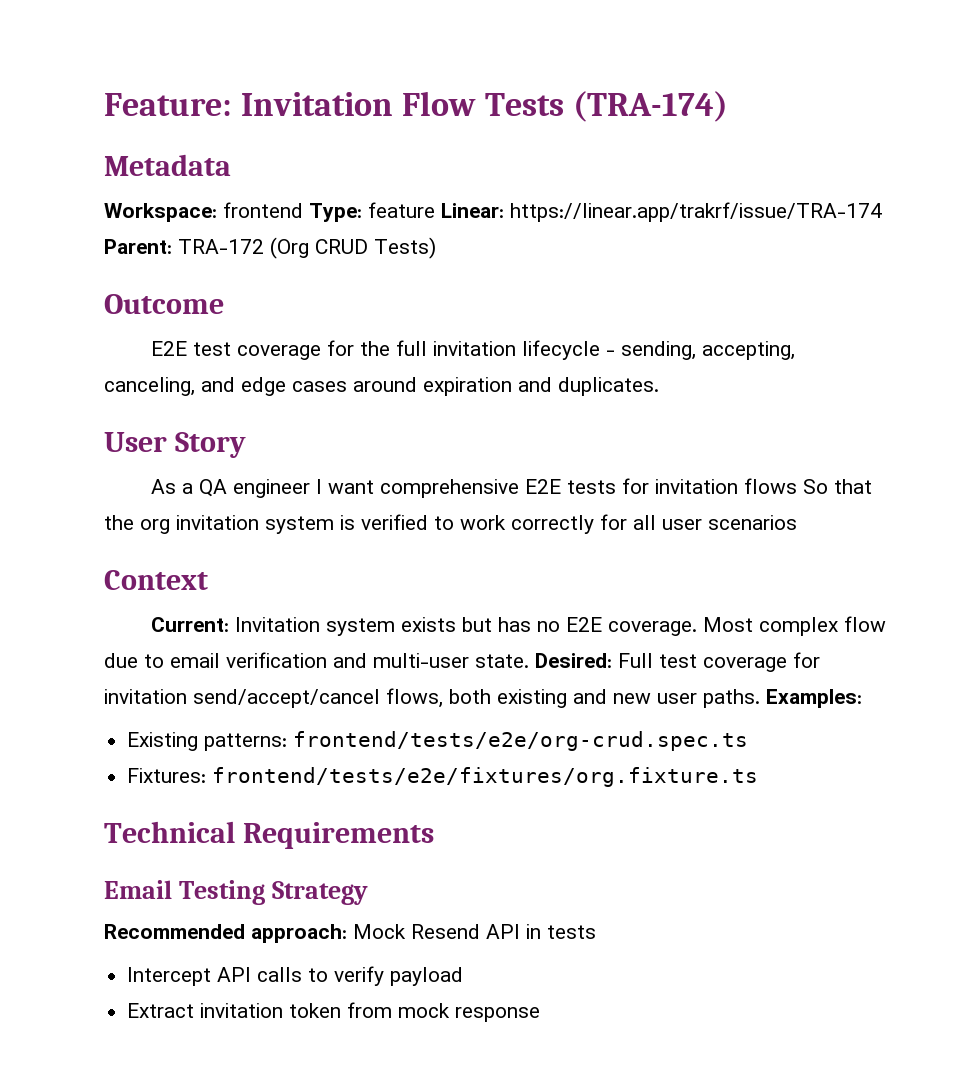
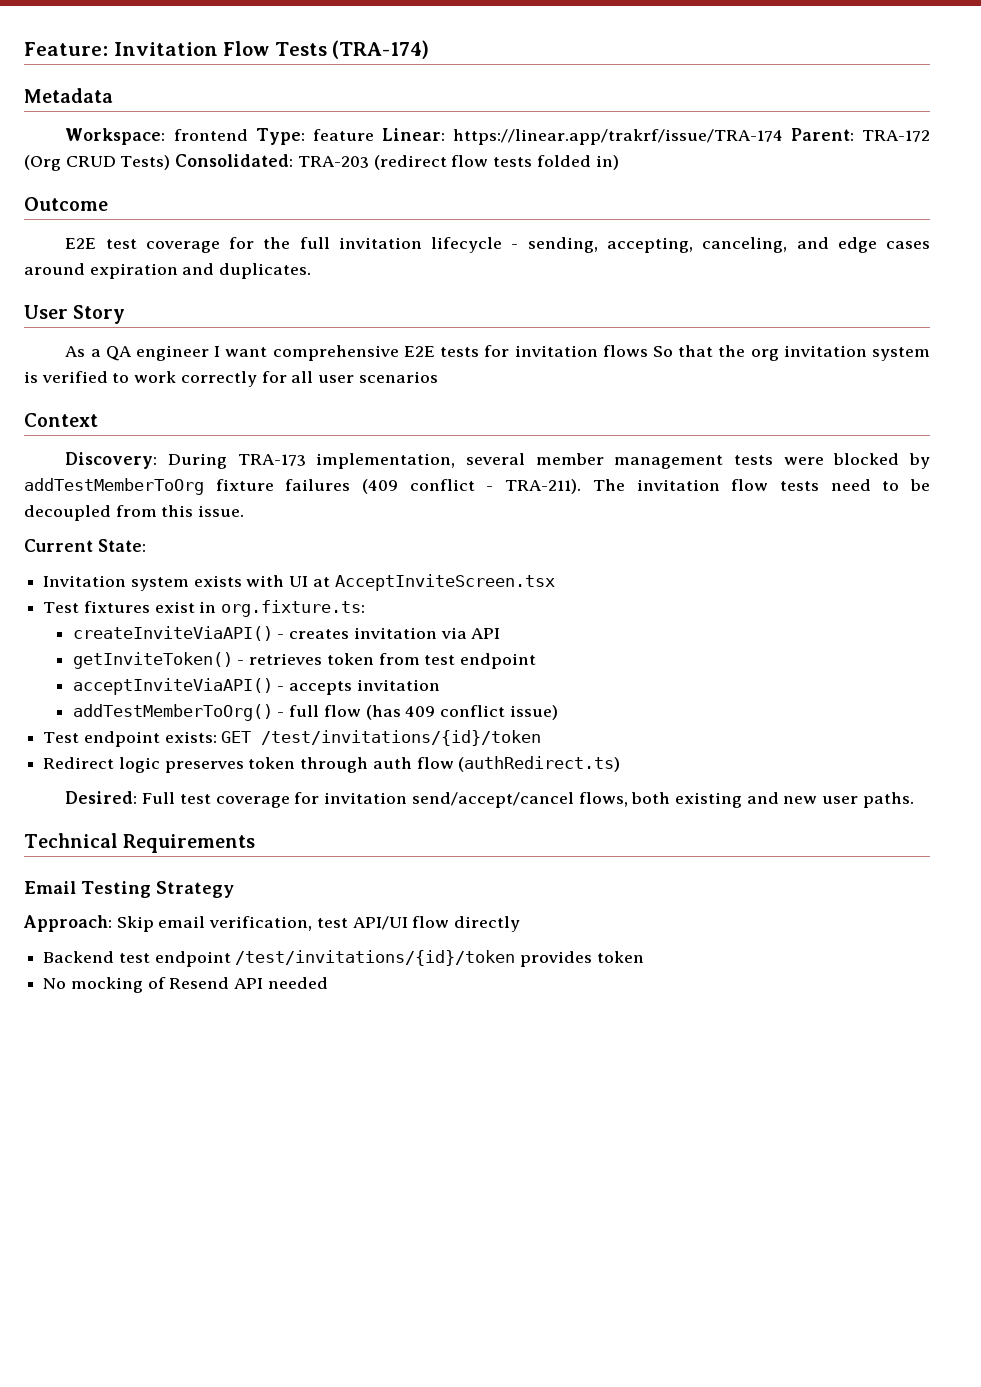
(436, 248) none -> [175,154,619,170] Consolidated: TRA-203 (redirect flow tests folded in)
[151,616,887,636] [104,652,529,668] Current: Invitation system exists but has no E2E coverage. Most complex flow due to email verification and multi-user state. -> [65,452,931,469] [24,478,931,495] [24,505,245,521] [24,539,146,552] [43,574,555,591] [43,600,366,617] [72,626,501,641] [72,652,536,669] [72,678,440,695] [72,704,558,721] [43,730,542,747] [43,756,621,773] Discovery: During TRA-173 implementation, several member management tests were blocked by addTestMemberToOrg fixture failures (409 conflict - TRA-211). The invitation flow tests need to be decoupled from this issue. // Current State: // Invitation system exists with UI at AcceptInviteScreen.tsx // Test fixtures exist in org.fixture.ts: // createInviteViaAPI() - creates invitation via API // getInviteToken() - retrieves token from test endpoint // acceptInviteViaAPI() - accepts invitation // addTestMemberToOrg() - full flow (has 409 conflict issue) // Test endpoint exists: GET /test/invitations/{id}/token // Redirect logic preserves token through auth flow (authRedirect.ts) //
[766,689,862,708] [127,731,749,751] [127,767,759,787] Examples: // Existing patterns: frontend/tests/e2e/org-crud.spec.ts // Fixtures: frontend/tests/e2e/fixtures/org.fixture.ts -> (914, 800) none
[104,924,596,943] [127,966,464,986] [127,1002,541,1022] Recommended approach: Mock Resend API in tests // Intercept API calls to verify payload // Extract invitation token from mock response -> [23,915,521,932] [43,950,644,967] [43,977,328,993] Approach: Skip email verification, test API/UI flow directly // Backend test endpoint /test/invitations/{id}/token provides token // No mocking of Resend API needed

